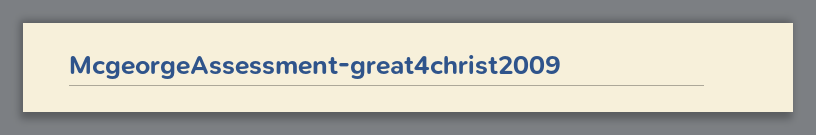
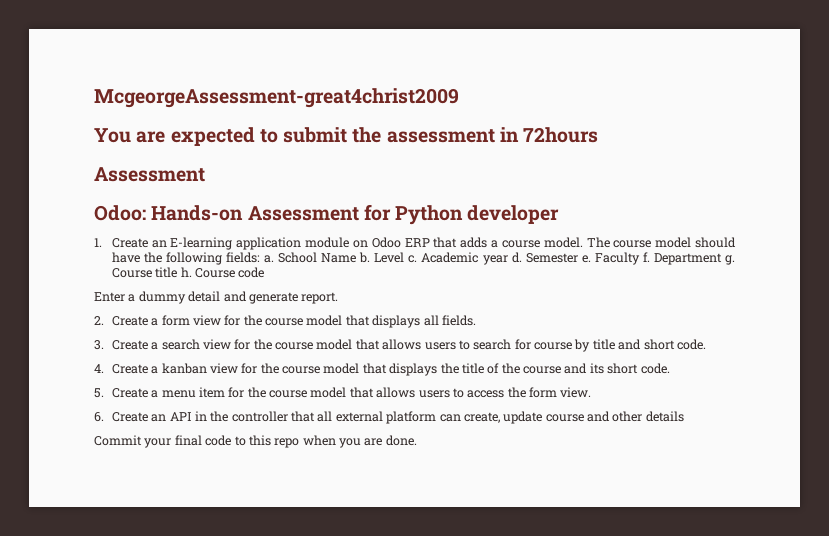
(561, 67) none -> [94,127,599,146] [94,167,205,182] [94,204,560,225] [94,237,736,250] [111,252,735,265] [111,267,265,278] [94,291,339,304] [94,315,476,328] [94,339,706,352] [94,363,670,376] [94,387,592,398] [94,411,684,424] [94,435,417,448] // You are expected to submit the assessment in 72hours // Assessment // Odoo: Hands-on Assessment for Python developer // 1. Create an E-learning application module on Odoo ERP that adds a course model. The course model should have the following fields: a. School Name b. Level c. Academic year d. Semester e. Faculty f. Department g. Course title h. Course code // Enter a dummy detail and generate report. // 2. Create a form view for the course model that displays all fields. // 3. Create a search view for the course model that allows users to search for course by title and short code. // 4. Create a kanban view for the course model that displays the title of the course and its short code. // 5. Create a menu item for the course model that allows users to access the form view. // 6. Create an API in the controller that all external platform can create, update course and other details // Commit your final code to this repo when you are done.

